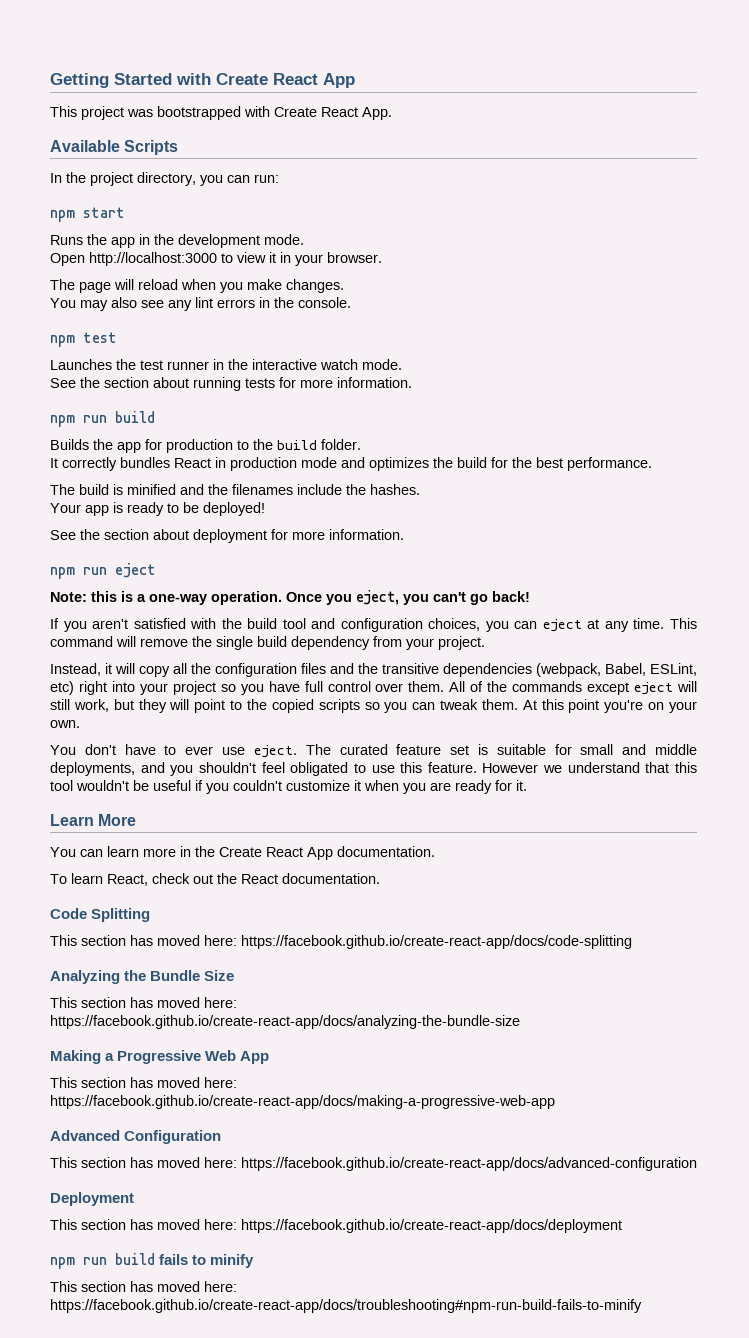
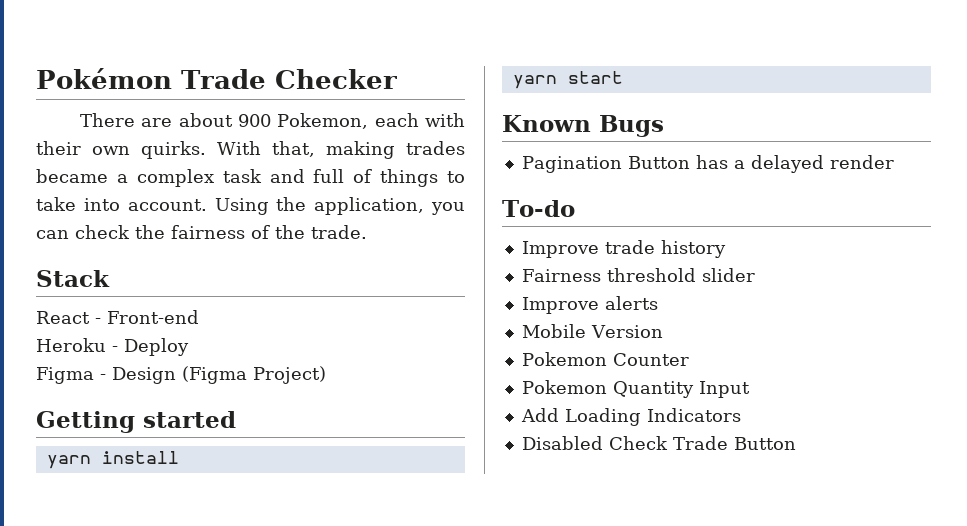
[50,73,355,88] [50,106,392,120] [50,140,179,155] [50,172,279,186] [50,207,125,222] [50,234,304,248] [50,252,382,266] [50,279,344,293] [50,297,351,311] [50,332,117,347] [50,359,402,370] [50,377,412,391] [50,411,155,427] [50,439,361,453] [50,457,652,471] [50,484,420,495] [50,502,265,516] [50,529,404,543] [50,563,156,579] [50,590,530,605] [50,618,697,632] [50,636,485,650] [50,663,697,677] [50,681,698,695] [50,699,698,713] [50,720,80,728] [50,744,697,758] [50,762,697,776] [50,780,527,794] [50,814,137,826] [50,846,435,860] [50,873,380,886] [50,908,151,922] [50,935,632,949] [50,970,235,984] [50,997,237,1008] [50,1015,520,1029] [50,1050,270,1064] [50,1077,237,1088] [50,1095,555,1109] [50,1130,222,1144] [50,1157,697,1171] [50,1192,134,1206] [50,1219,622,1233] [50,1253,255,1269] [50,1281,237,1292] [50,1299,642,1313] Getting Started with Create React App // This project was bootstrapped with Create React App. // Available Scripts // In the project directory, you can run: // npm start // Runs the app in the development mode. // Open http://localhost:3000 to view it in your browser. // The page will reload when you make changes. // You may also see any lint errors in the console. // npm test // Launches the test runner in the interactive watch mode. // See the section about running tests for more information. // npm run build // Builds the app for production to the build folder. // It correctly bundles React in production mode and optimizes the build for the best performance. // The build is minified and the filenames include the hashes. // Your app is ready to be deployed! // See the section about deployment for more information. // npm run eject // Note: this is a one-way operation. Once you eject, you can't go back! // If you aren't satisfied with the build tool and configuration choices, you can eject at any time. This command will remove the single build dependency from your project. // Instead, it will copy all the configuration files and the transitive dependencies (webpack, Babel, ESLint, etc) right into your project so you have full control over them. All of the commands except eject will still work, but they will point to the copied scripts so you can tweak them. At this point you're on your own. // You don't have to ever use eject. The curated feature set is suitable for small and middle deployments, and you shouldn't feel obligated to use this feature. However we understand that this tool wouldn't be useful if you couldn't customize it when you are ready for it. // Learn More // You can learn more in the Create React App documentation. // To learn React, check out the React documentation. // Code Splitting // This section has moved here: https://facebook.github.io/create-react-app/docs/code-splitting // Analyzing the Bundle Size // This section has moved here: https://facebook.github.io/create-react-app/docs/analyzing-the-bundle-size // Making a Progressive Web App // This section has moved here: https://facebook.github.io/create-react-app/docs/making-a-progressive-web-app // Advanced Configuration // This section has moved here: https://facebook.github.io/create-react-app/docs/advanced-configuration // Deployment // This section has moved here: https://facebook.github.io/create-react-app/docs/deployment // npm run build fails to minify // This section has moved here: https://facebook.github.io/create-react-app/docs/troubleshooting#npm-run-build-fails-to-minify -> [36,68,397,89] [80,113,465,129] [36,141,465,159] [36,169,465,187] [36,197,465,215] [36,225,367,239] [36,270,110,287] [36,310,199,324] [36,338,189,356] [36,366,326,384] [36,411,236,433] [46,451,179,469] [512,71,623,89] [502,115,664,137] [521,155,894,173] [502,200,575,217] [521,240,726,258] [521,268,755,282] [521,296,658,314] [521,324,663,338] [521,352,689,366] [521,380,750,398] [520,408,741,426] [521,436,796,450] Pokémon Trade Checker // There are about 900 Pokemon, each with their own quirks. With that, making trades became a complex task and full of things to take into account. Using the application, you can check the fairness of the trade. // Stack // React - Front-end // Heroku - Deploy // Figma - Design (Figma Project) // Getting started // yarn install // yarn start // Known Bugs // Pagination Button has a delayed render // To-do // Improve trade history // Fairness threshold slider // Improve alerts // Mobile Version // Pokemon Counter // Pokemon Quantity Input // Add Loading Indicators // Disabled Check Trade Button

